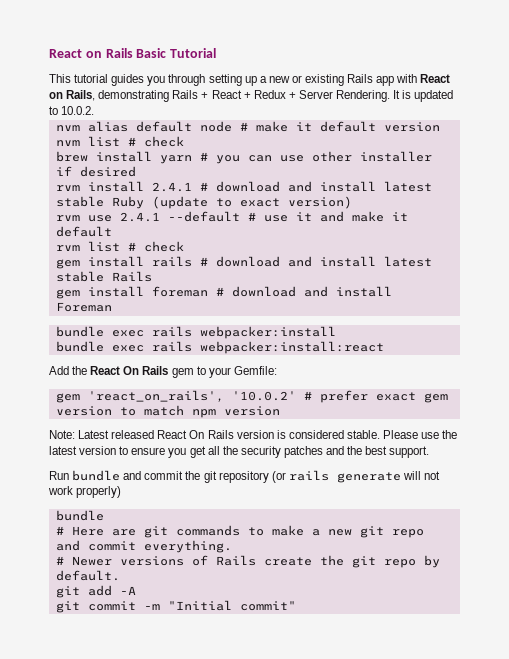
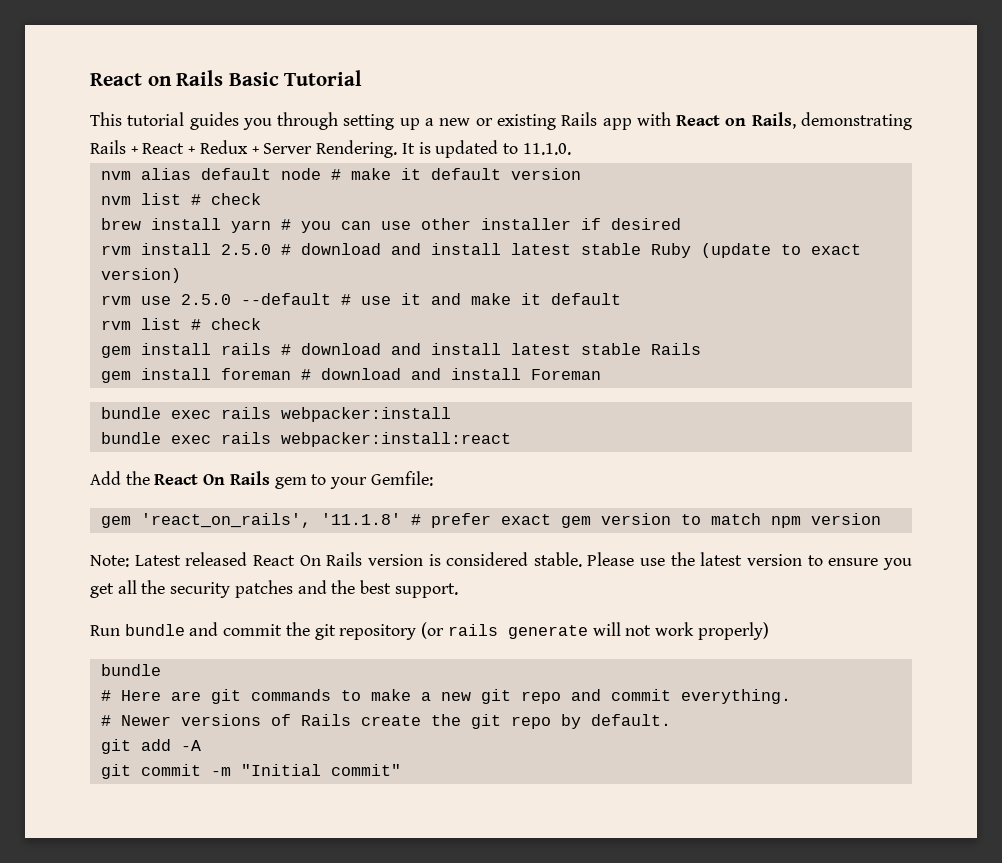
[61,106,95,115] 10.0.2. -> [522,143,571,155] 11.1.0.
[151,182,192,192] 2.4.1 -> [220,244,271,255] 2.5.0
[119,212,160,222] 2.4.1 -> [180,294,231,305] 2.5.0
[231,391,296,401] '10.0.2' -> [320,513,401,525] '11.1.8'

